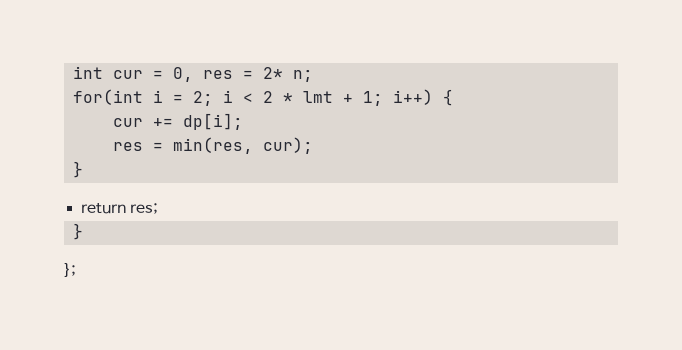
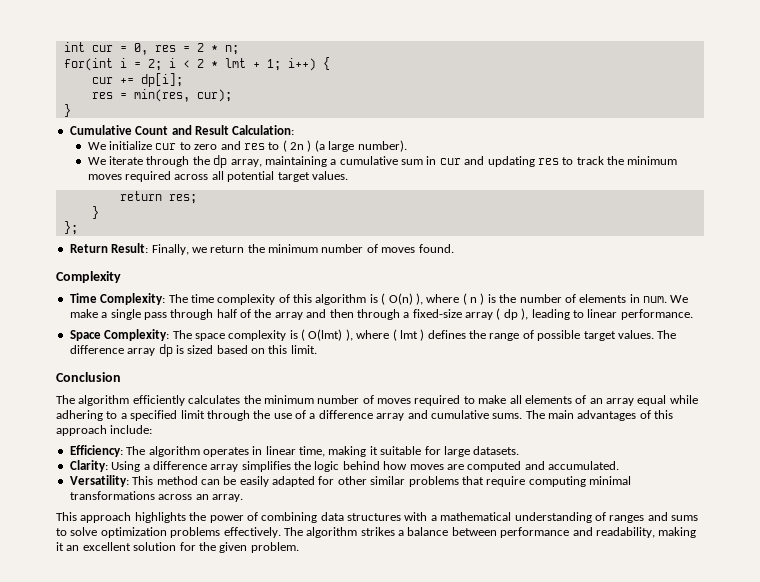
[263,67,284,79] 2* -> [196,43,218,52] 2 *
[81,203,159,214] [73,223,84,240] [64,263,76,277] return res; // } // }; -> [69,125,295,135] [87,140,407,152] [87,155,678,168] [87,171,348,182] [119,191,197,204] [91,206,99,219] [63,221,78,235] [69,243,454,255] [56,271,121,283] [69,293,689,305] [69,308,693,320] [69,329,677,341] [69,344,317,357] [56,372,121,382] [56,395,698,406] [56,410,674,421] [56,425,153,436] [69,445,520,457] [69,460,619,472] [69,475,631,487] [69,491,243,502] [56,512,698,523] [56,527,697,538] [56,542,299,553] Cumulative Count and Result Calculation: // We initialize cur to zero and res to ( 2n ) (a large number). // We iterate through the dp array, maintaining a cumulative sum in cur and updating res to track the minimum moves required across all potential target values. // return res; // } // }; // Return Result: Finally, we return the minimum number of moves found. // Complexity // Time Complexity: The time complexity of this algorithm is ( O(n) ), where ( n ) is the number of elements in num. We make a single pass through half of the array and then through a fixed-size array ( dp ), leading to linear performance. // Space Complexity: The space complexity is ( O(lmt) ), where ( lmt ) defines the range of possible target values. The difference array dp is sized based on this limit. // Conclusion // The algorithm efficiently calculates the minimum number of moves required to make all elements of an array equal while adhering to a specified limit through the use of a difference array and cumulative sums. The main advantages of this approach include: // Efficiency: The algorithm operates in linear time, making it suitable for large datasets. // Clarity: Using a difference array simplifies the logic behind how moves are computed and accumulated. // Versatility: This method can be easily adapted for other similar problems that require computing minimal transformations across an array. // This approach highlights the power of combining data structures with a mathematical understanding of ranges and sums to solve optimization problems effectively. The algorithm strikes a balance between performance and readability, making it an excellent solution for the given problem.

